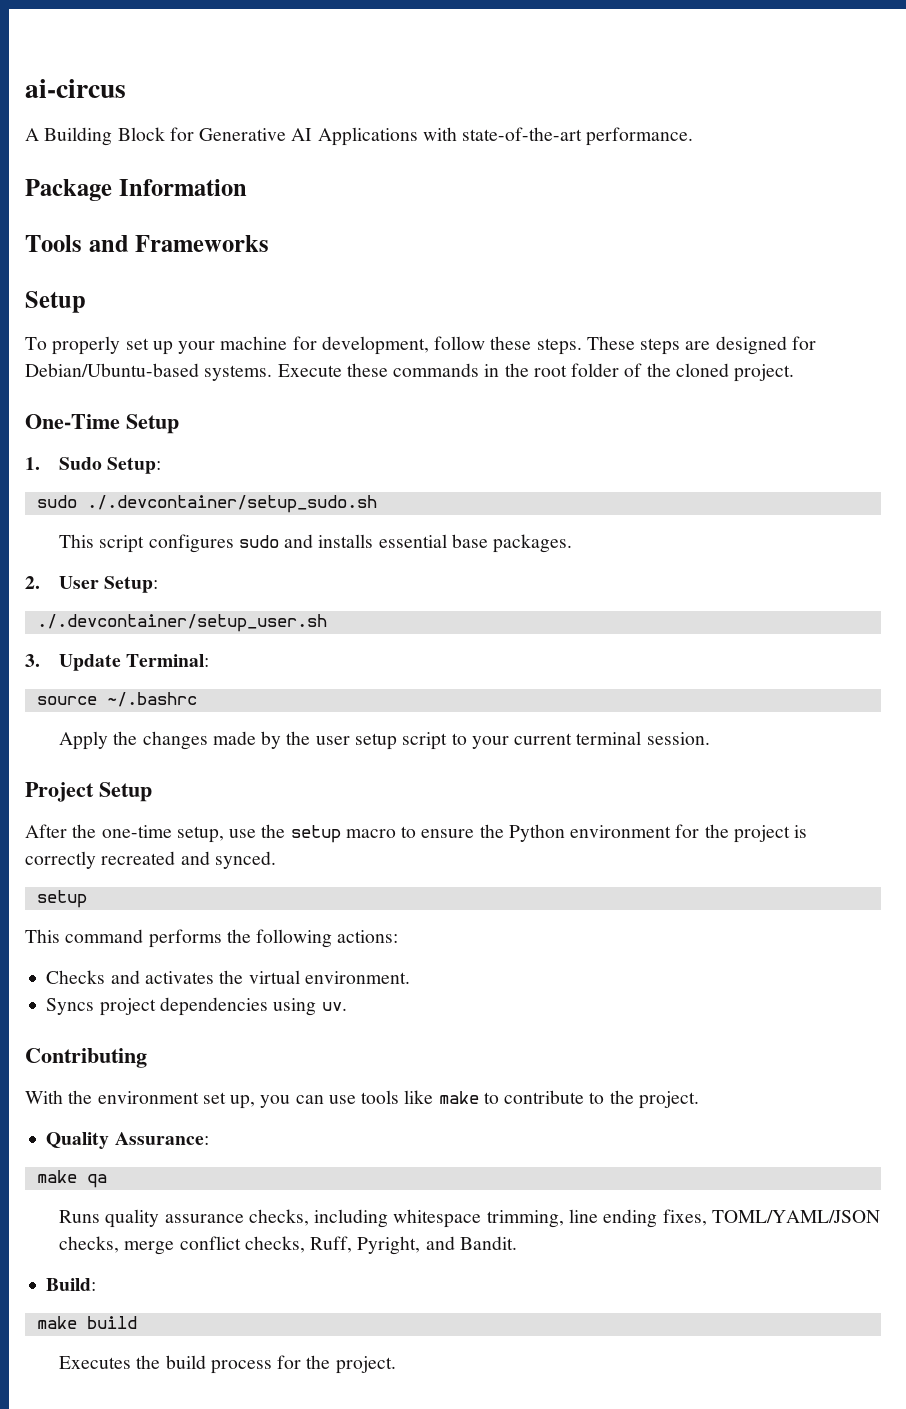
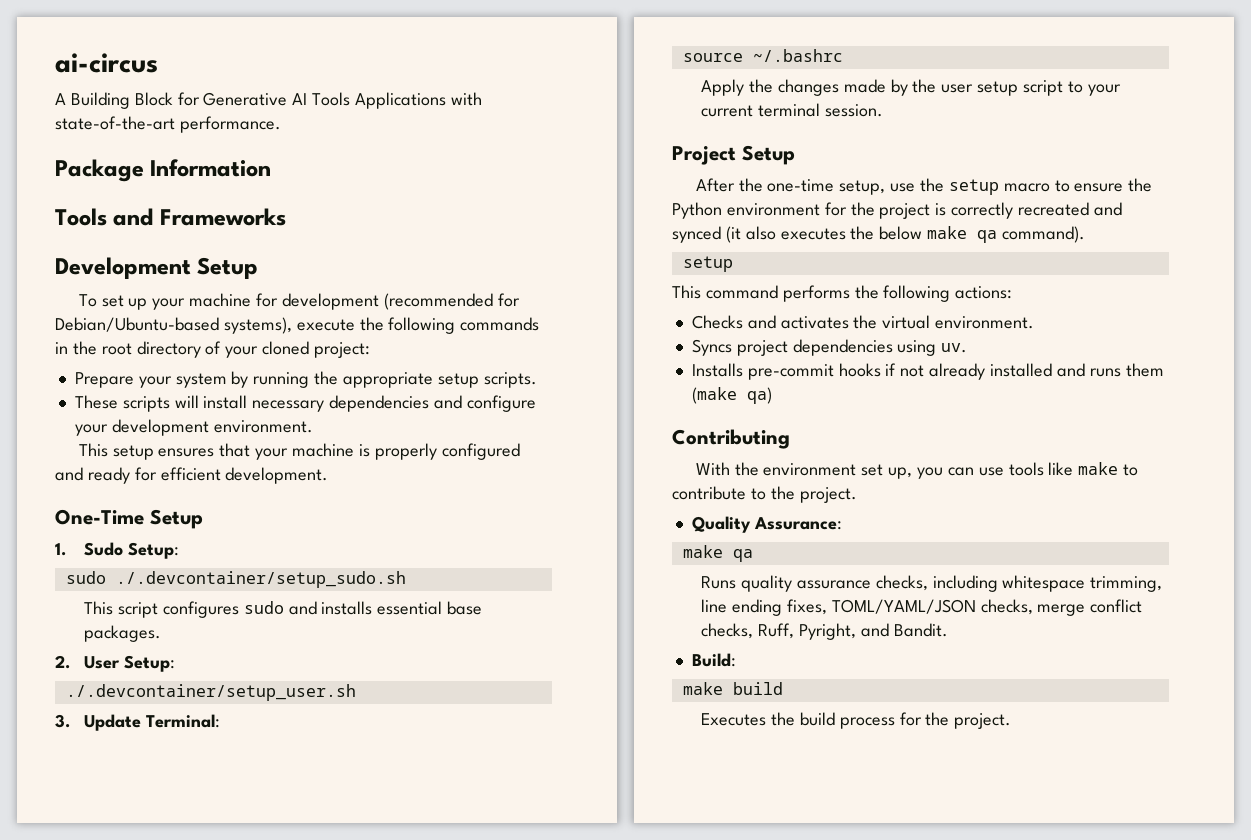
(313, 134) none -> [312,92,351,106] Tools
(270, 243) none -> [55,257,191,279] Development
[52,336,121,355] properly -> (97, 300) none
[321,336,816,355] [25,363,795,382] development, follow these steps. These steps are designed for Debian/Ubuntu-based systems. Execute these commands in the root folder of the cloned project. -> [281,293,520,310] [55,317,540,334] [55,341,371,358] [74,371,537,388] [74,395,536,412] [74,419,313,436] [78,443,520,460] [55,467,329,484] development (recommended for Debian/Ubuntu-based systems), execute the following commands in the root directory of your cloned project: // Prepare your system by running the appropriate setup scripts. // These scripts will install necessary dependencies and configure your development environment. // This setup ensures that your machine is properly configured and ready for efficient development.
[214,851,276,869] synced. -> [672,226,1086,243] synced (it also executes the below make qa command).
(347, 1006) none -> [691,363,1164,380] [691,387,772,404] // Installs pre-commit hooks if not already installed and runs them (make qa)

